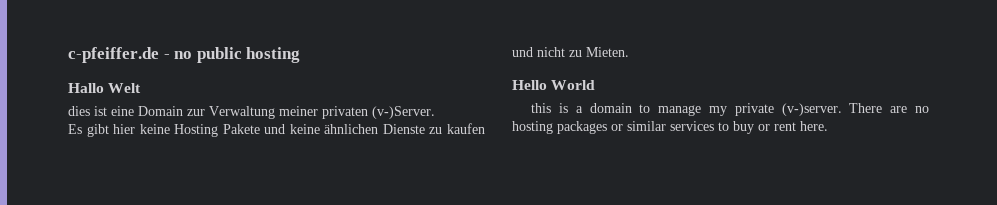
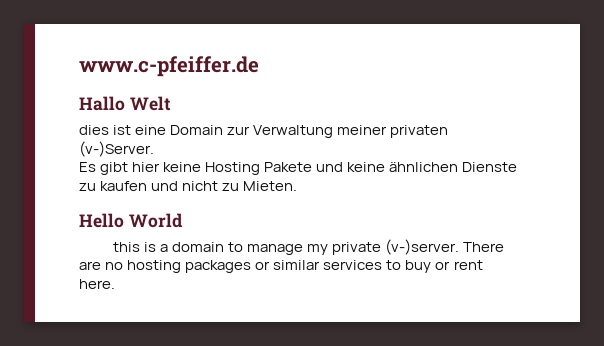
[68,47,301,63] c-pfeiffer.de - no public hosting -> [79,56,259,77] www.c-pfeiffer.de

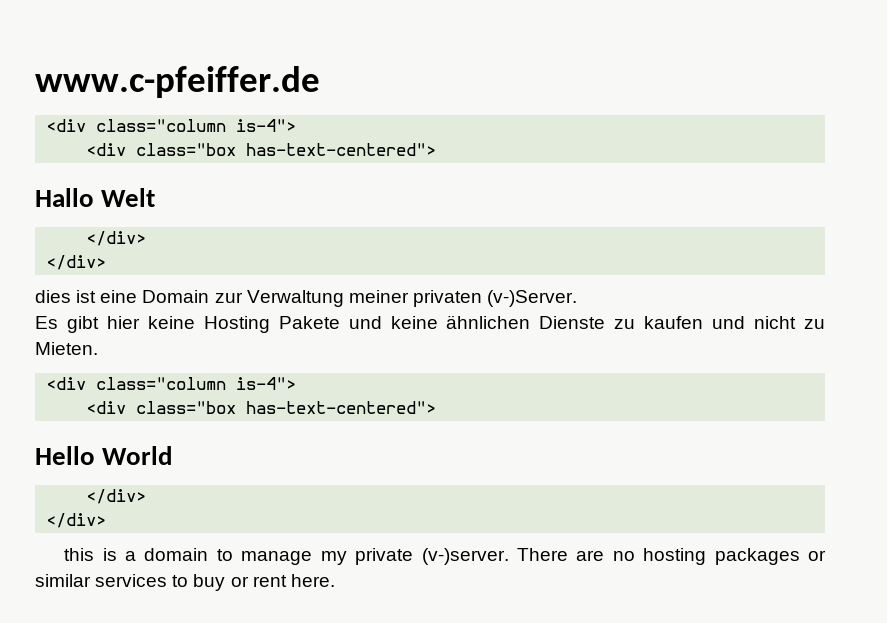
(259, 66) none -> [46,119,297,132] [86,143,437,156] // <div class="column is-4"> // <div class="box has-text-centered">
(171, 103) none -> [86,231,147,246] [46,255,107,270] // </div> // </div>
(298, 186) none -> [46,377,297,390] [86,401,437,414] // <div class="column is-4"> // <div class="box has-text-centered">
(183, 220) none -> [86,489,147,504] [46,513,107,528] // </div> // </div>

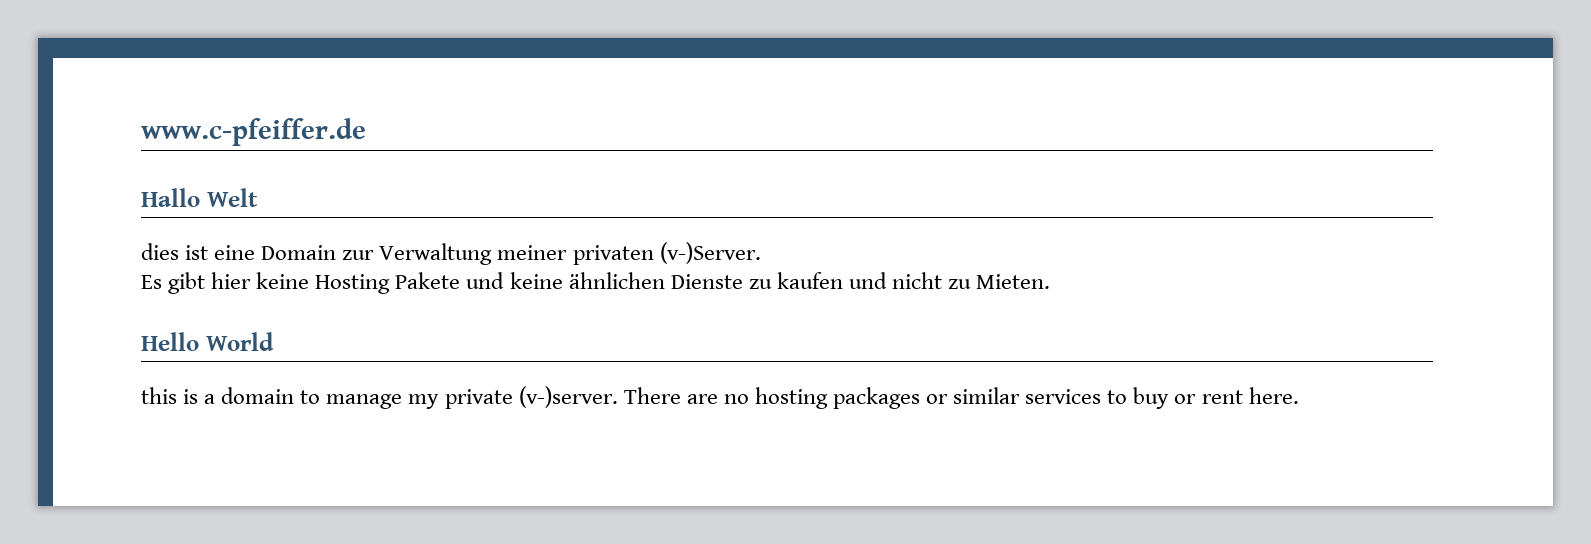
[46,119,297,132] [86,143,437,156] // <div class="column is-4"> // <div class="box has-text-centered"> -> (366, 132) none
[86,231,147,246] [46,255,107,270] // </div> // </div> -> (258, 197) none
[46,377,297,390] [86,401,437,414] // <div class="column is-4"> // <div class="box has-text-centered"> -> (1051, 281) none
[86,489,147,504] [46,513,107,528] // </div> // </div> -> (274, 341) none

